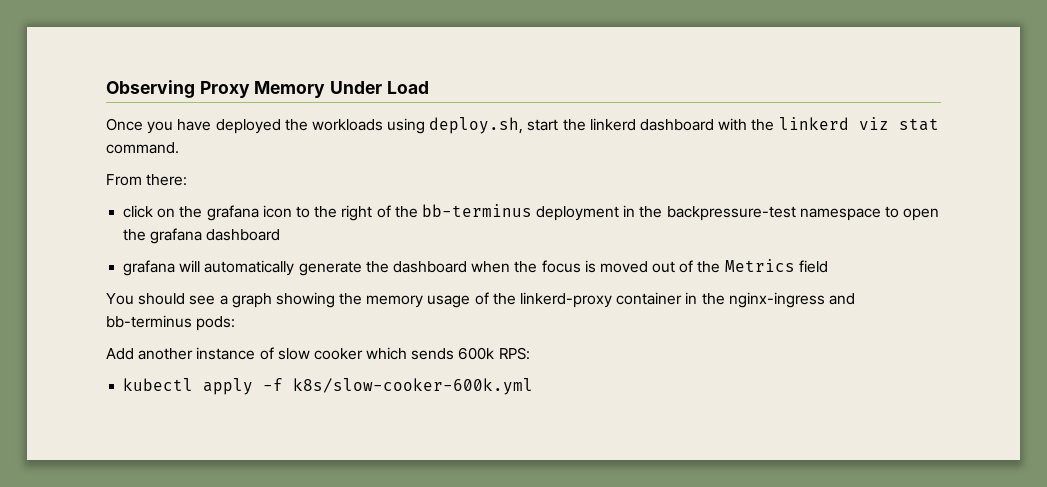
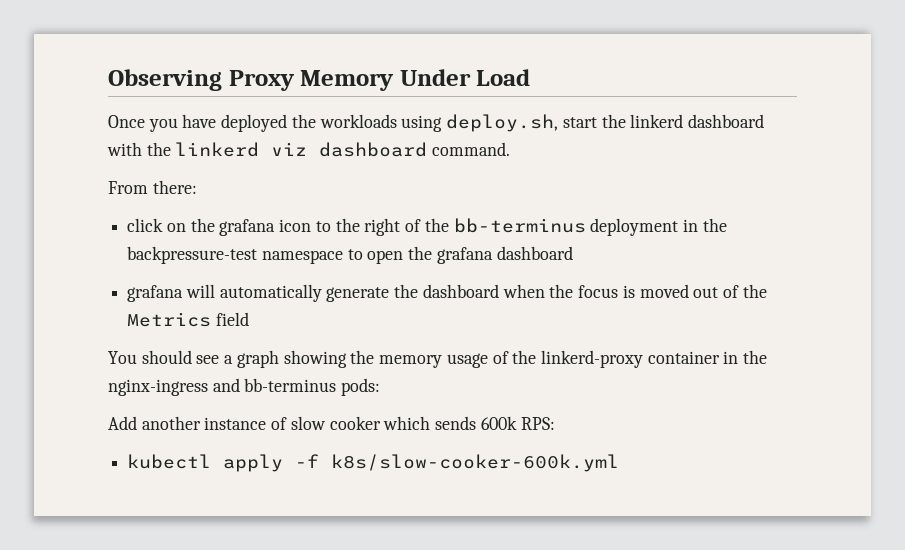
[898,118,939,131] stat -> [319,142,428,157] dashboard

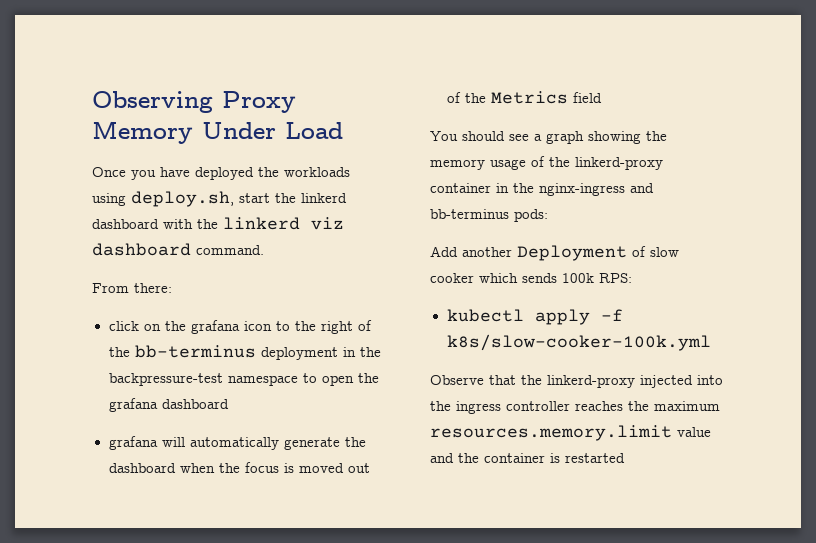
[204,417,267,430] instance -> [517,245,627,261] Deployment
[480,416,517,430] 600k -> [562,273,594,283] 100k
[331,454,620,472] k8s/slow-cooker-600k.yml -> [446,334,711,351] [430,375,723,388] [430,401,720,414] [430,425,711,441] [430,453,625,463] k8s/slow-cooker-100k.yml // Observe that the linkerd-proxy injected into the ingress controller reaches the maximum resources.memory.limit value and the container is restarted

